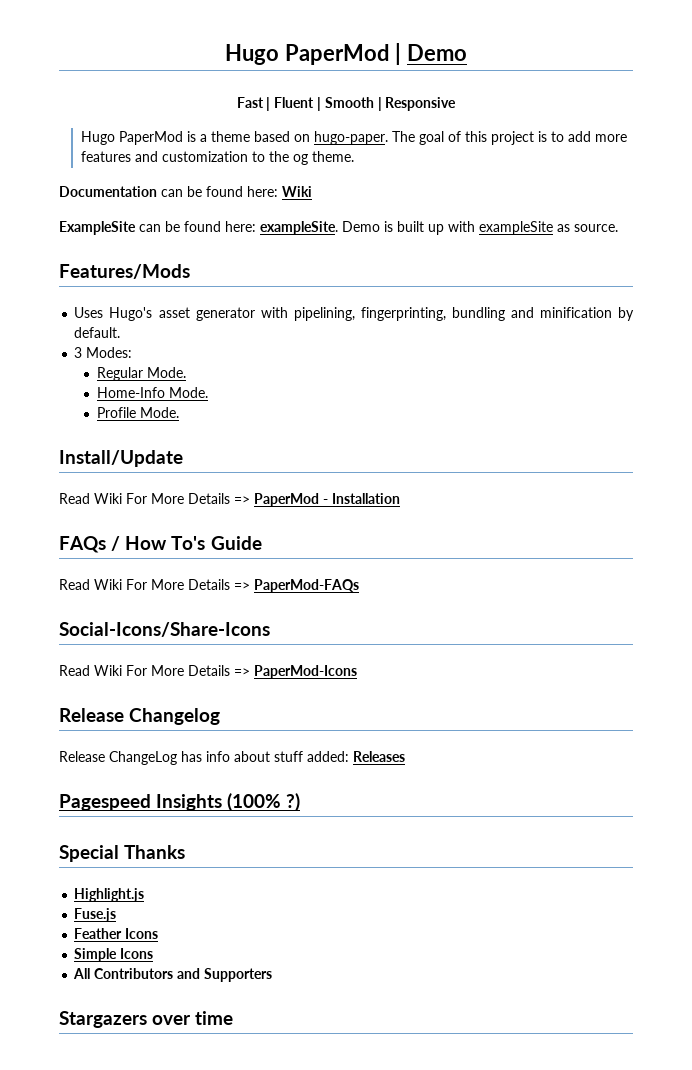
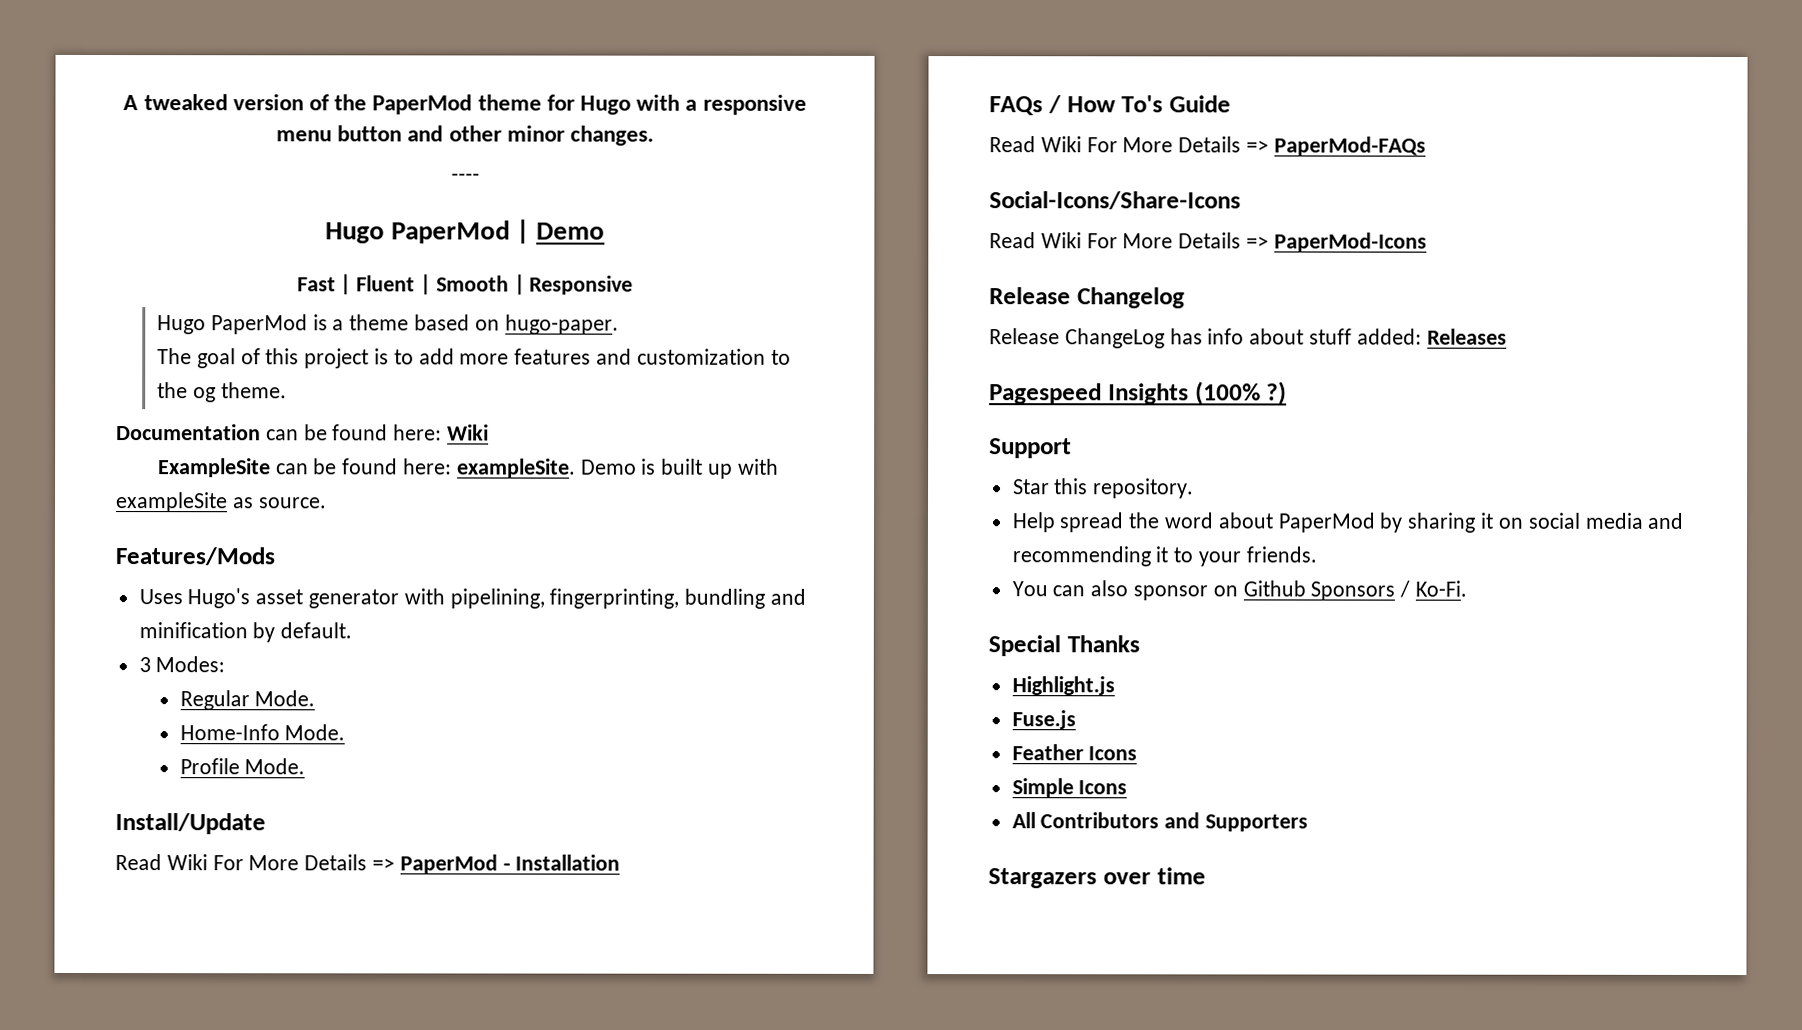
(225, 54) none -> [123,94,807,115] [275,125,655,146] [450,173,480,182] A tweaked version of the PaperMod theme for Hugo with a responsive menu button and other minor changes. // ---- //
(389, 138) none -> (619, 324) //
(301, 802) none -> [989,438,1072,459] [1012,478,1195,499] [1011,512,1685,533] [1011,546,1317,567] [1011,580,1468,601] // Support // Star this repository. // Help spread the word about PaperMod by sharing it on social media and recommending it to your friends. // You can also sponsor on Github Sponsors / Ko-Fi.

